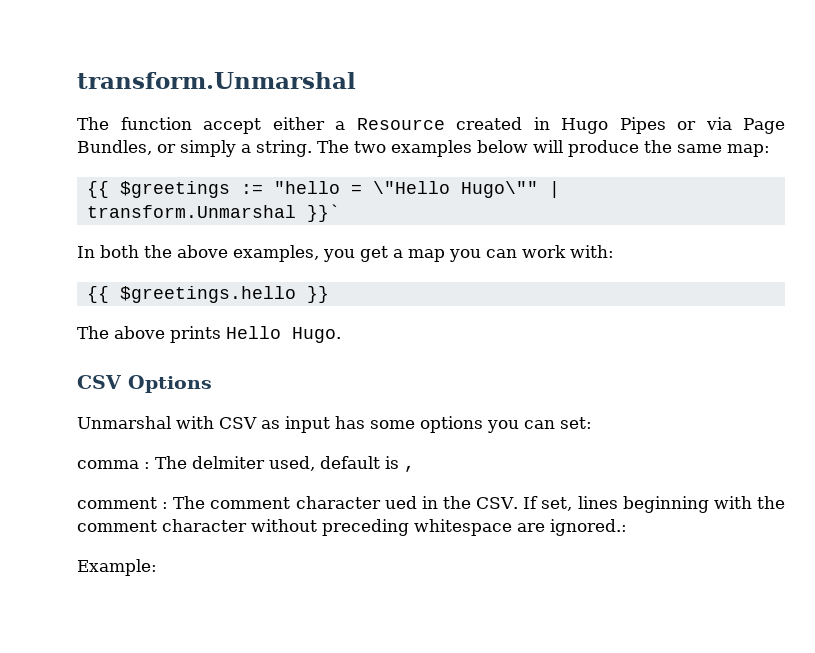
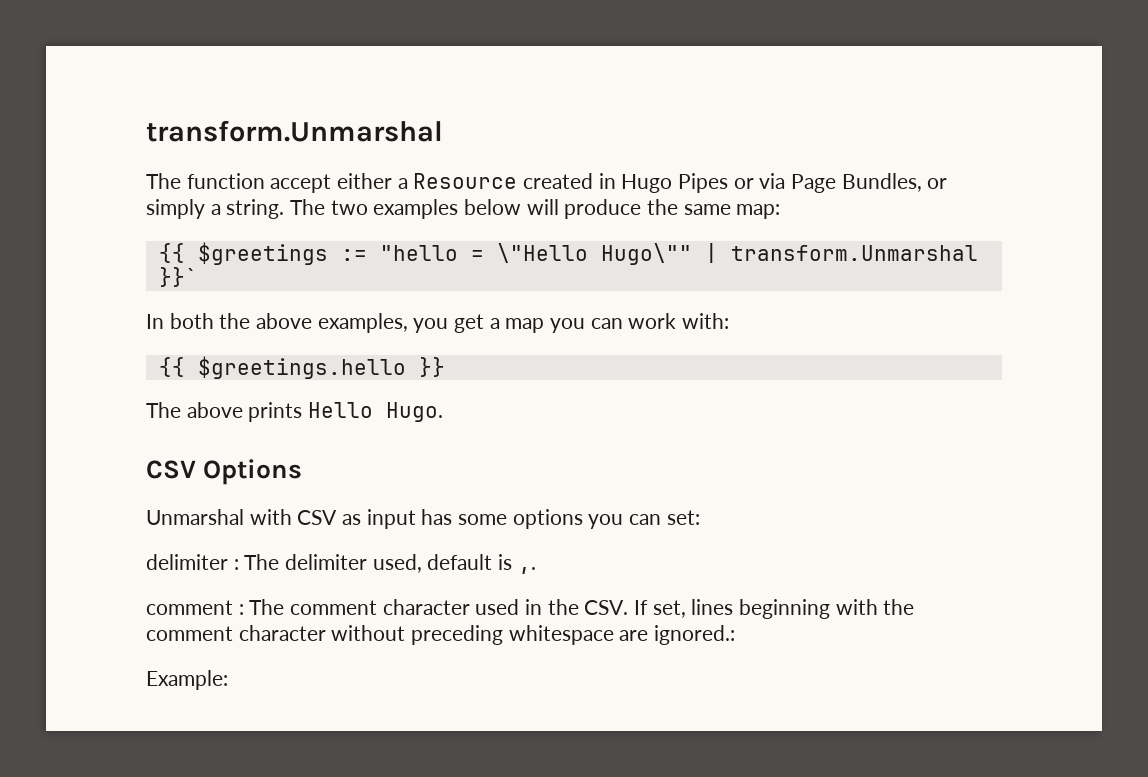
[77,456,265,469] comma : The delmiter -> [146,554,368,570] delimiter : The delimiter
[404,466,415,472] , -> [517,567,536,574] ,.
[384,496,417,509] ued -> [475,599,520,615] used

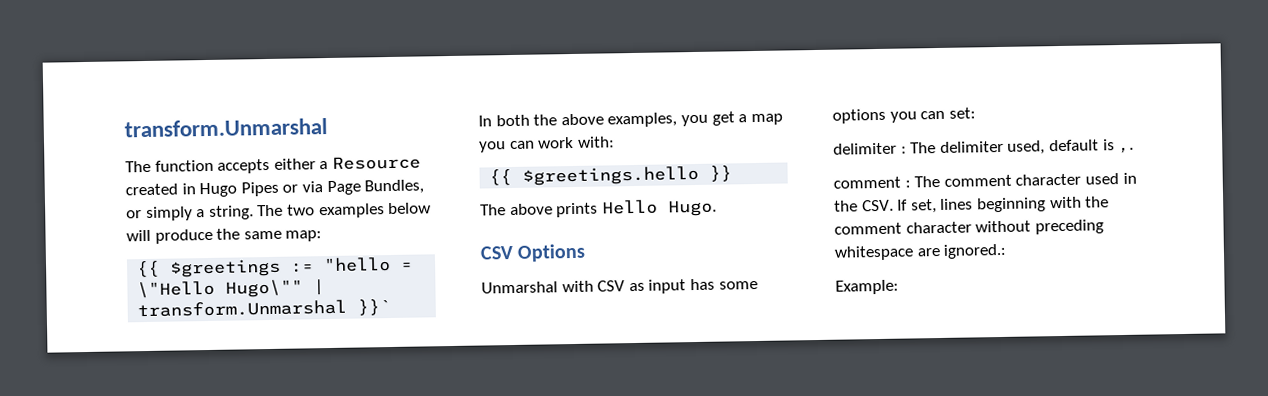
[270,174,332,193] accept -> [217,158,271,174] accepts

